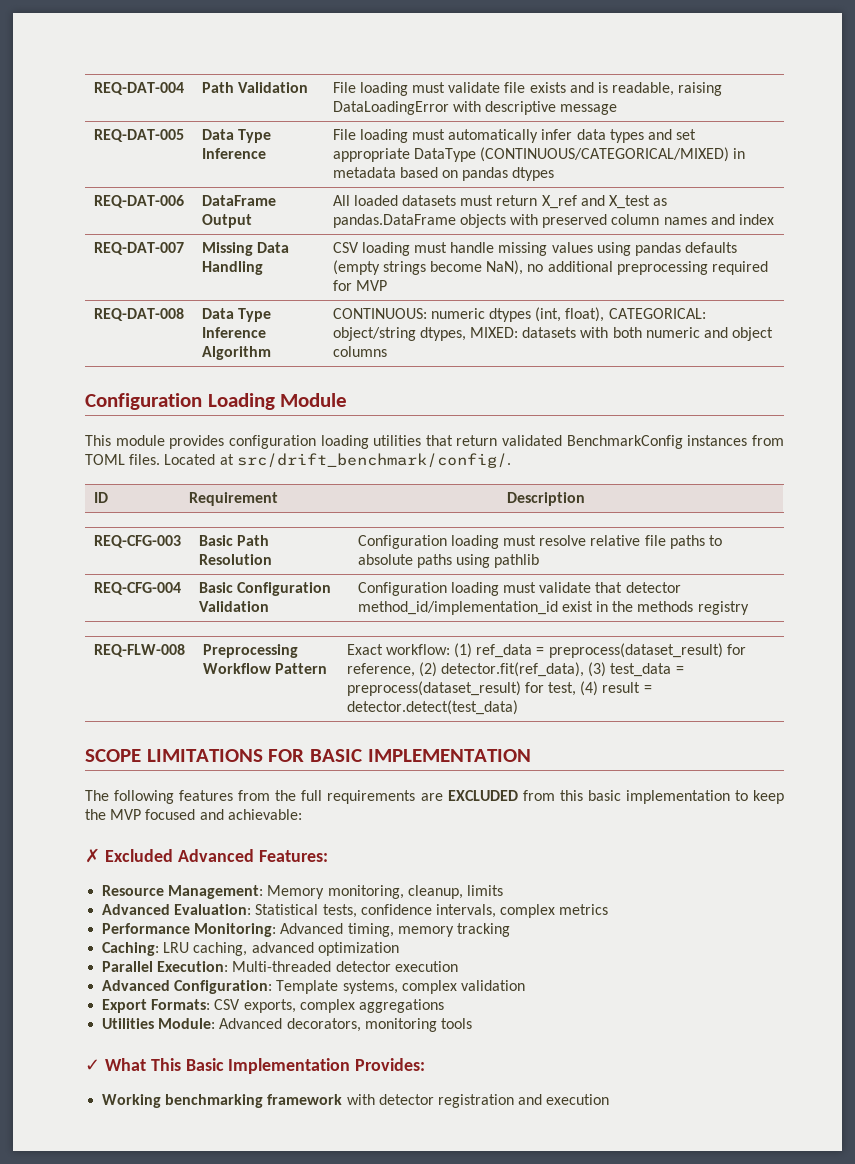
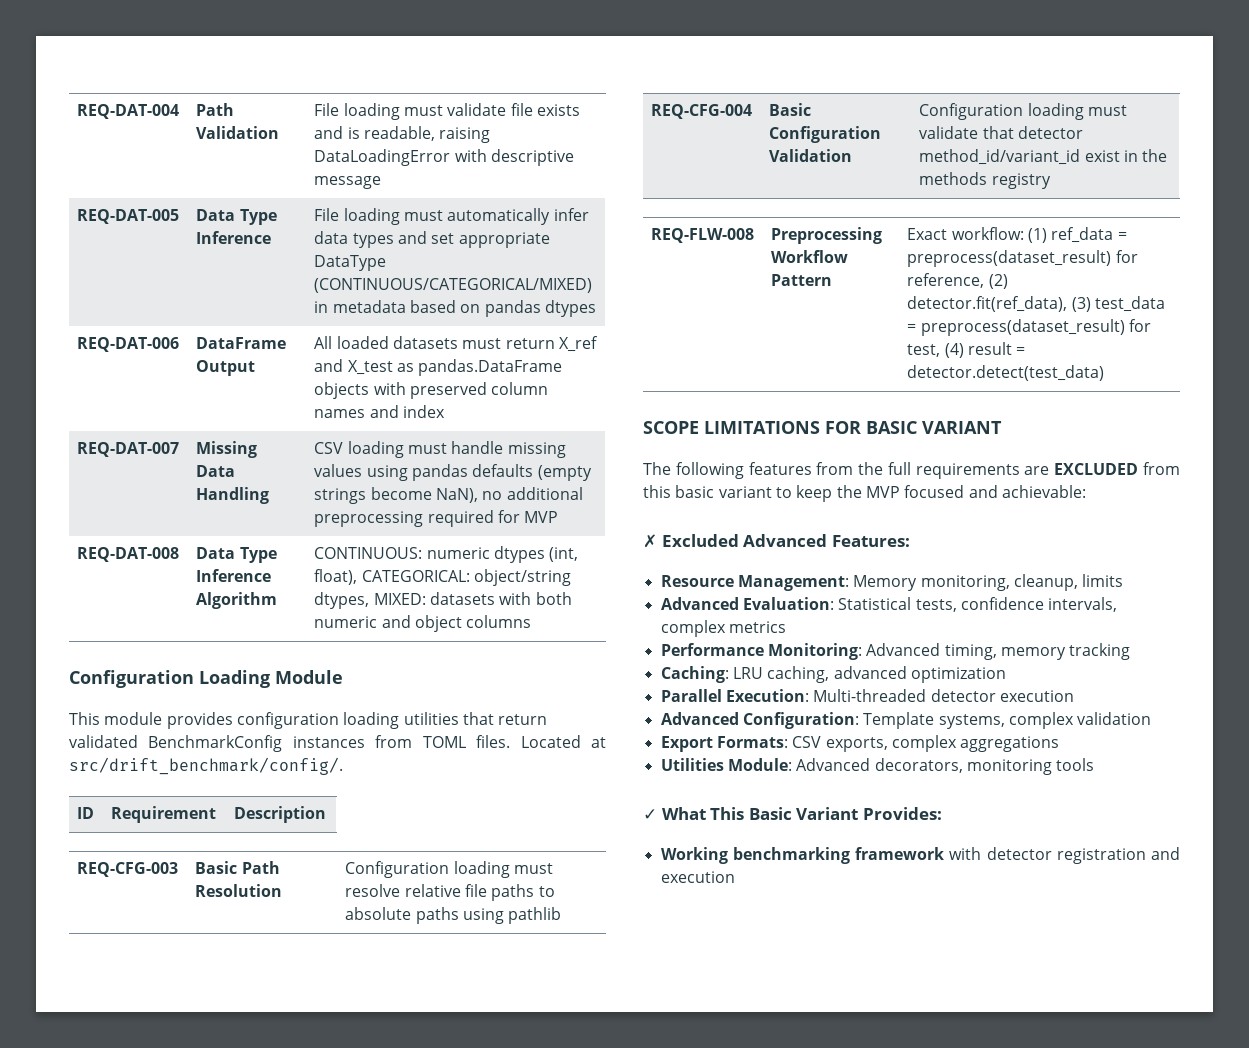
[357,601,558,615] method_id/implementation_id -> [919,149,1081,165] method_id/variant_id
[367,749,531,762] IMPLEMENTATION -> [921,421,1002,434] VARIANT
[625,790,730,804] implementation -> [718,486,772,498] variant
[228,1058,351,1074] Implementation -> [796,807,859,820] Variant

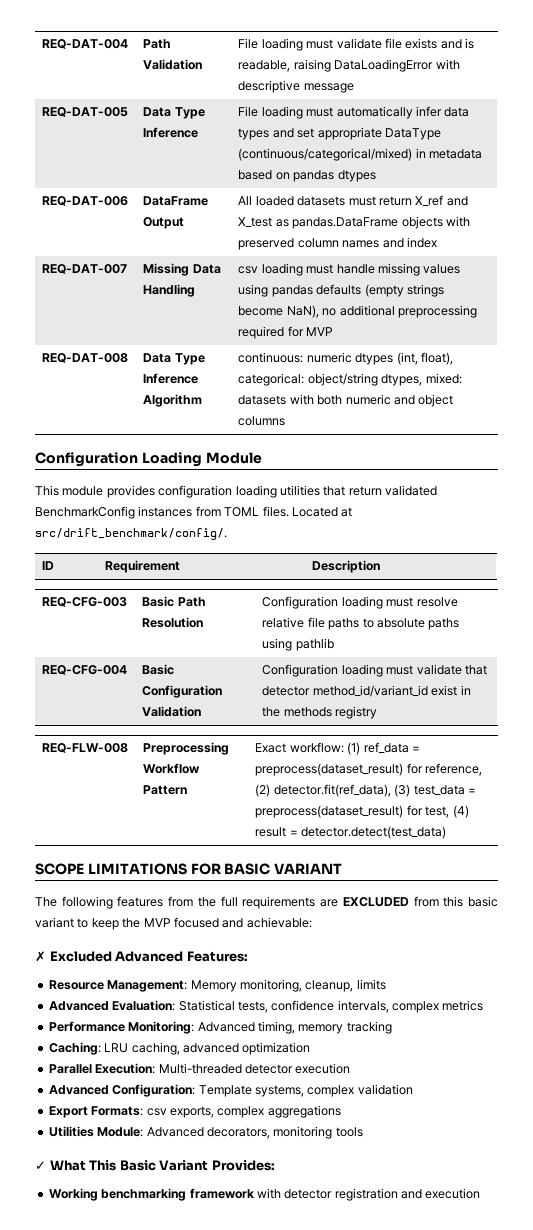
[314,278,593,293] (CONTINUOUS/CATEGORICAL/MIXED) -> [238,148,413,161] (continuous/categorical/mixed)
[314,442,344,454] CSV -> [238,266,259,274] csv
[314,547,423,559] CONTINUOUS: -> [238,352,304,363] continuous:
[361,570,470,582] CATEGORICAL: -> [238,373,305,386] categorical:
[373,593,426,605] MIXED: -> [425,373,462,384] mixed:
[792,736,822,748] CSV -> [146,1108,167,1116] csv

